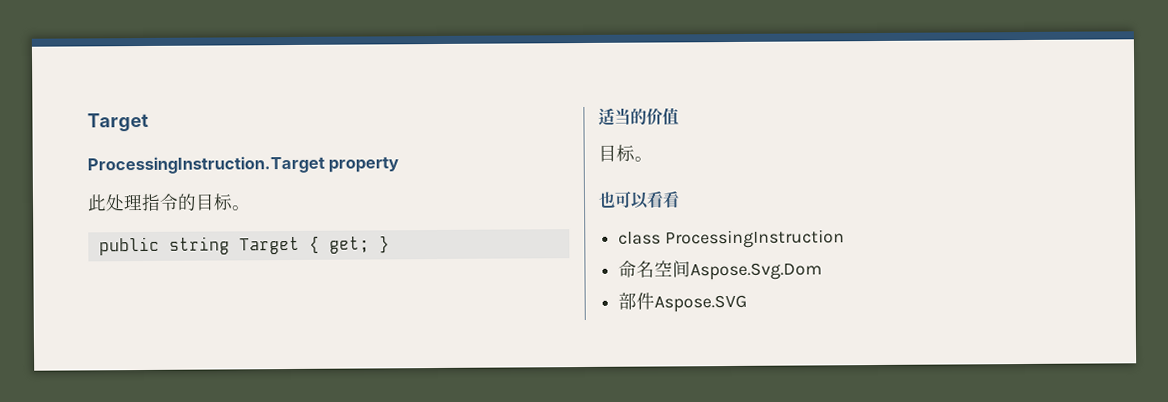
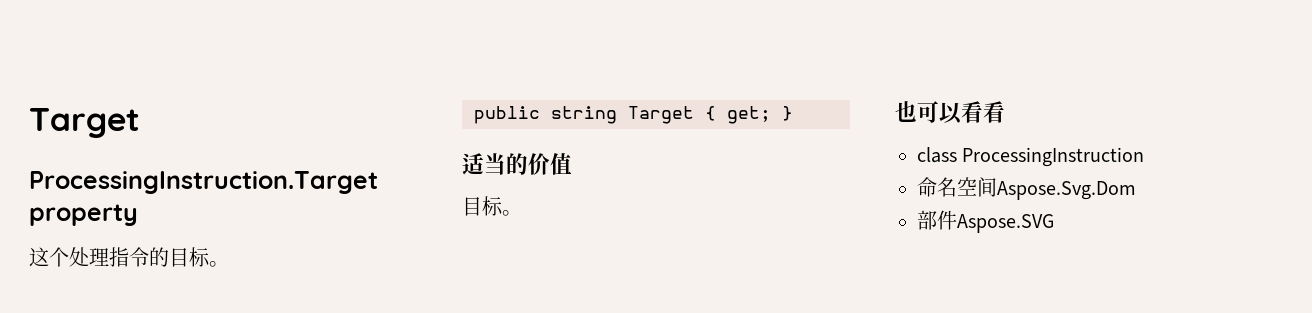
[87,194,107,212] 此 -> [29,247,69,267] 这个

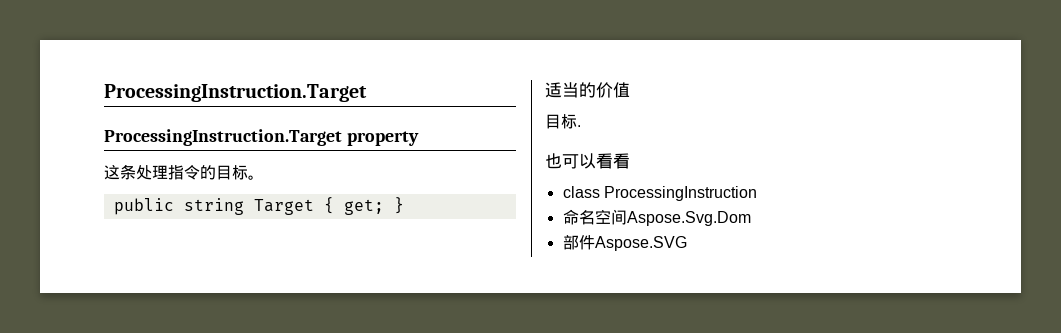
[29,108,140,138] Target -> [104,84,367,102] ProcessingInstruction.Target
[49,247,69,267] 个 -> [120,164,136,180] 条
[502,210,522,216] 。 -> [577,125,581,127] .

